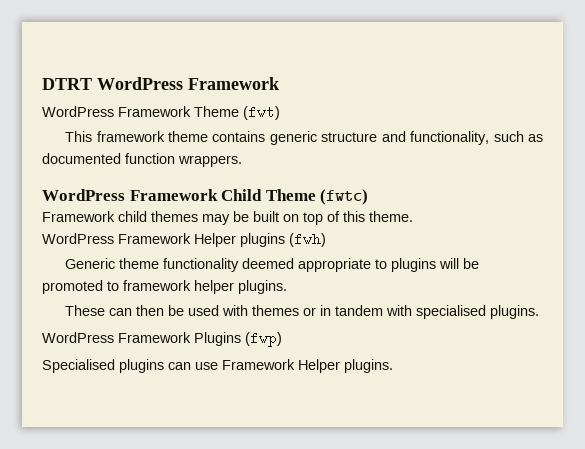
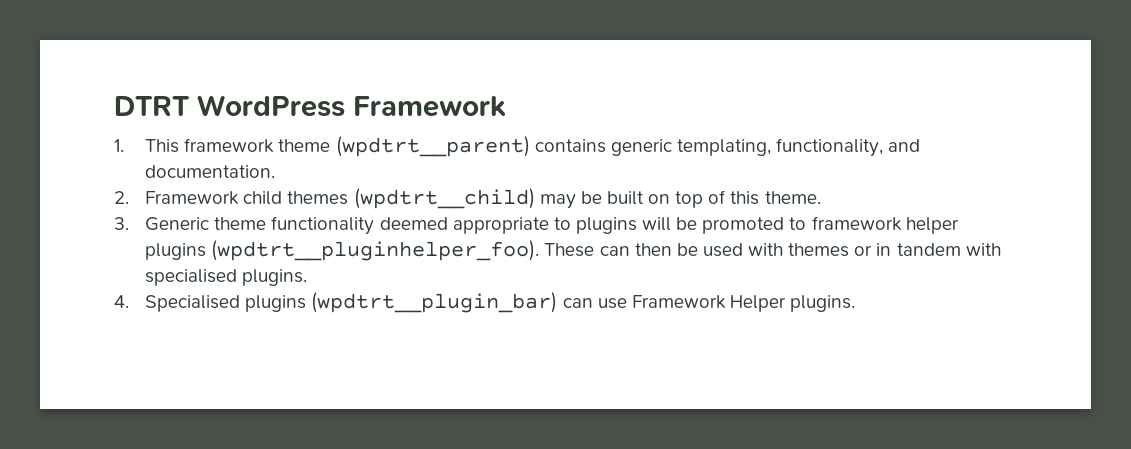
[42,105,280,120] WordPress Framework Theme (fwt) // -> [114,139,124,152] 1.
(209, 136) none -> [335,136,530,157] (wpdtrt__parent)
[321,131,544,145] [42,153,242,167] [42,189,369,205] structure and functionality, such as documented function wrappers. // WordPress Framework Child Theme (fwtc) // -> [676,138,921,157] [145,165,276,178] [114,191,129,204] templating, functionality, and documentation. // 2.
(198, 216) none -> [353,188,535,209] (wpdtrt__child)
[42,232,326,247] WordPress Framework Helper plugins (fwh) // -> [114,217,129,230] 3.
[238,280,287,294] plugins. // -> [145,240,540,261] plugins (wpdtrt__pluginhelper_foo).
[42,331,282,347] WordPress Framework Plugins (fwp) // -> [114,295,129,308] 4.
(164, 366) none -> [311,292,558,313] (wpdtrt__plugin_bar)

